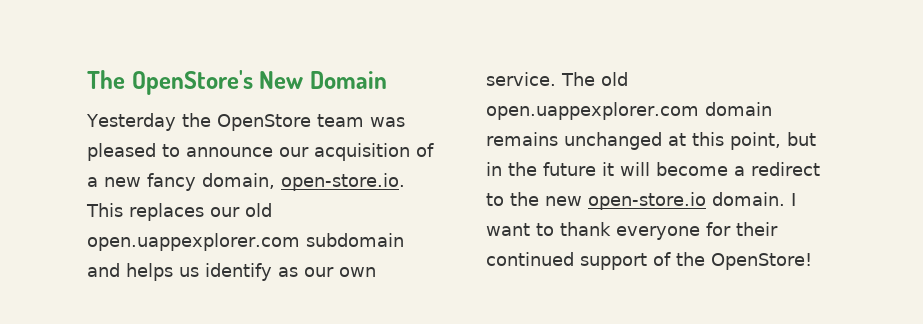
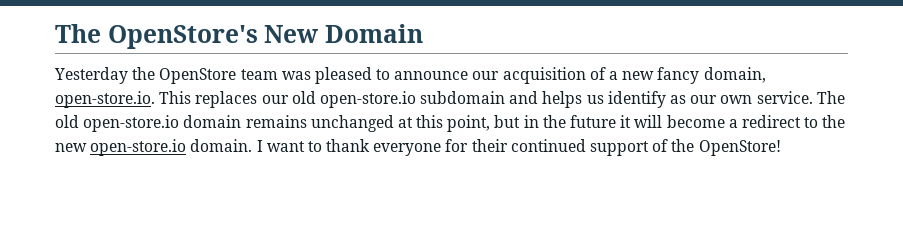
[87,233,300,251] open.uappexplorer.com -> [319,91,416,108] open-store.io
[486,102,699,120] open.uappexplorer.com -> [83,115,180,132] open-store.io

